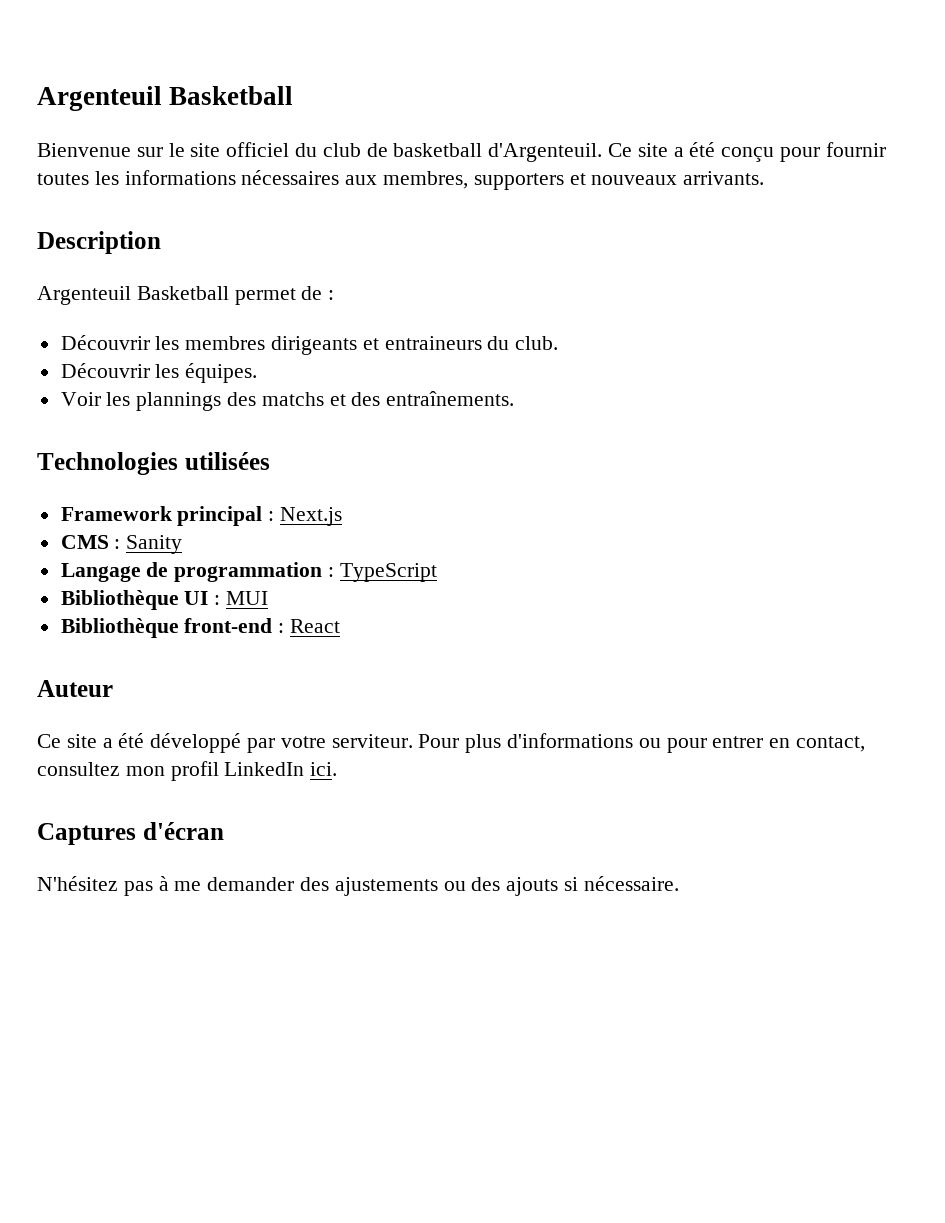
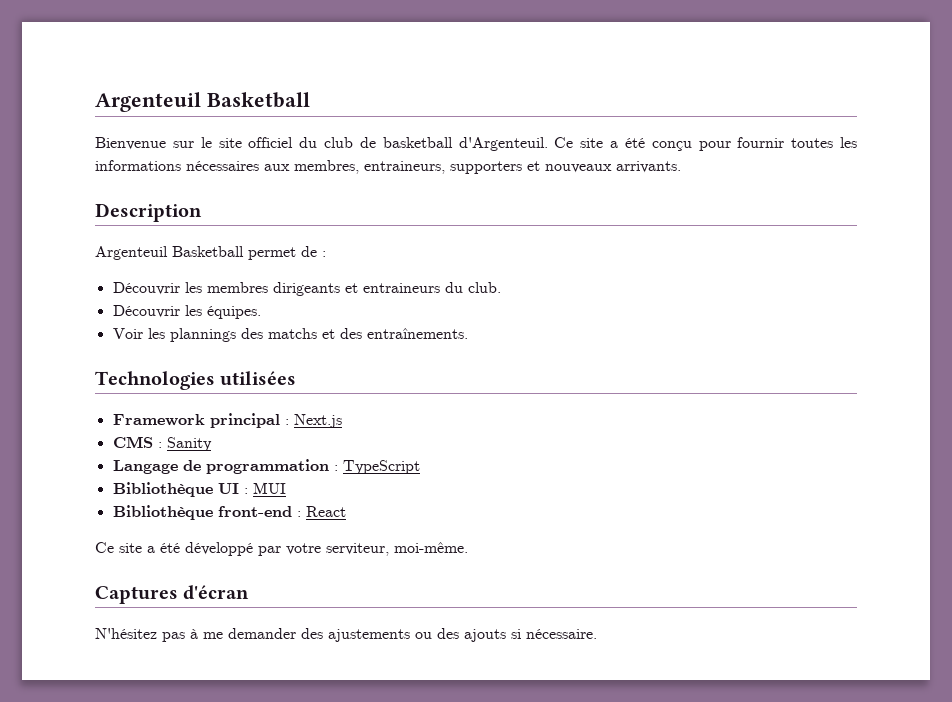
(469, 180) none -> [364,161,445,174] entraineurs,
[37,680,113,697] // Auteur -> (346, 511) none
[331,733,866,753] [37,761,338,781] serviteur. Pour plus d'informations ou pour entrer en contact, consultez mon profil LinkedIn ici. -> [326,542,468,556] serviteur, moi-même.

